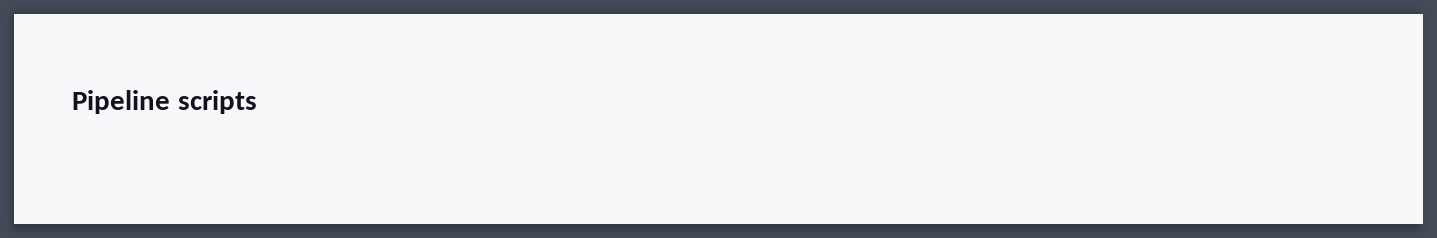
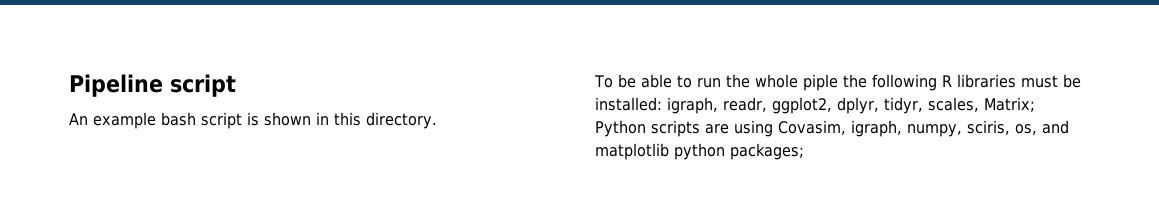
[177,90,257,114] scripts -> [170,74,236,97] [69,112,437,129] [594,74,1081,91] [595,97,1035,114] [595,120,1069,137] [595,143,804,160] script // An example bash script is shown in this directory. // To be able to run the whole piple the following R libraries must be installed: igraph, readr, ggplot2, dplyr, tidyr, scales, Matrix; Python scripts are using Covasim, igraph, numpy, sciris, os, and matplotlib python packages;

